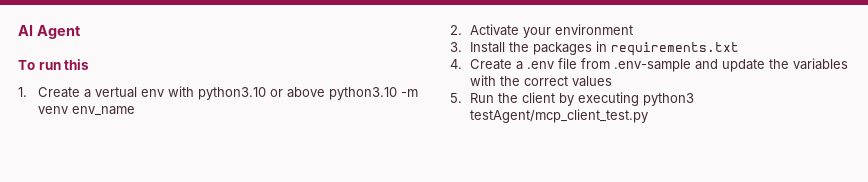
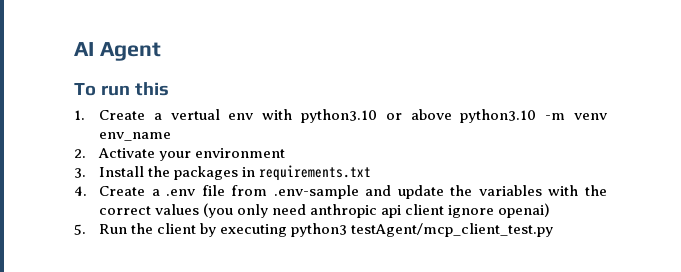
(612, 81) none -> [203,203,551,218] (you only need anthropic api client ignore openai)

